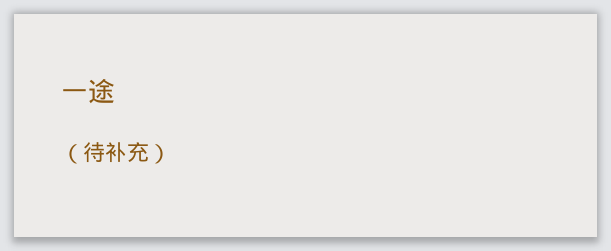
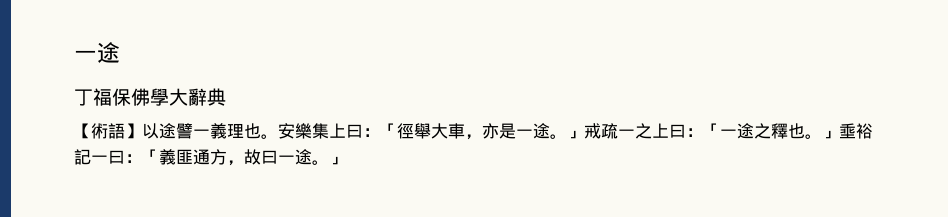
[61,142,171,164] （待补充） -> [74,88,226,106] [74,123,873,140] [74,149,346,166] 丁福保佛學大辭典 // 【術語】以途譬一義理也。安樂集上曰：「徑舉大車，亦是一途。」戒疏一之上曰：「一途之釋也。」埀裕記一曰：「義匪通方，故曰一途。」

